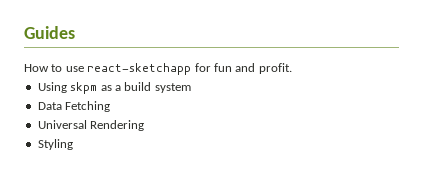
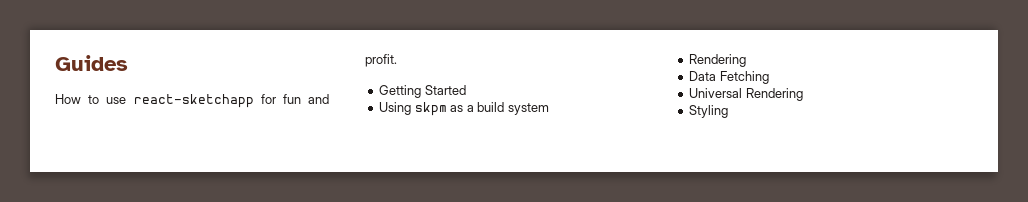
(292, 68) none -> [379,85,466,98] // Getting Started
(191, 88) none -> [689,54,747,67] // Rendering

